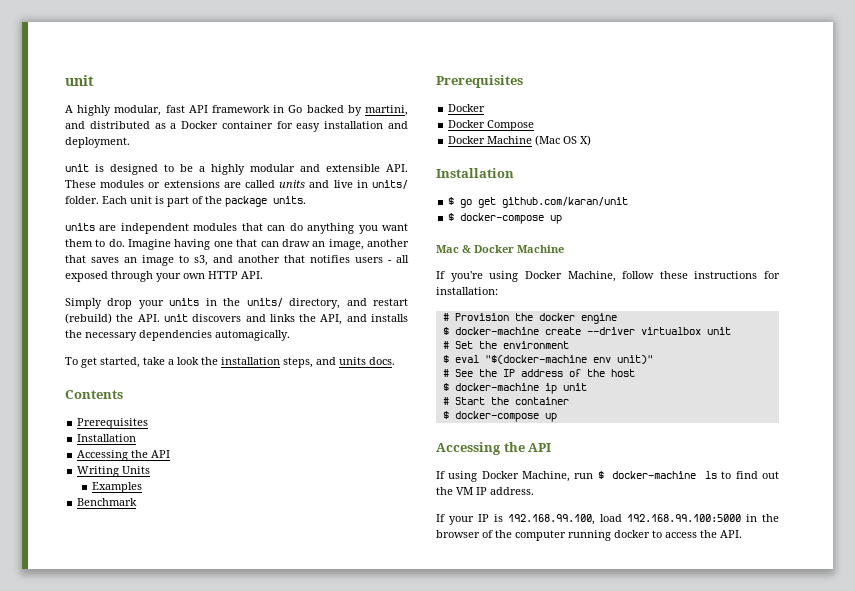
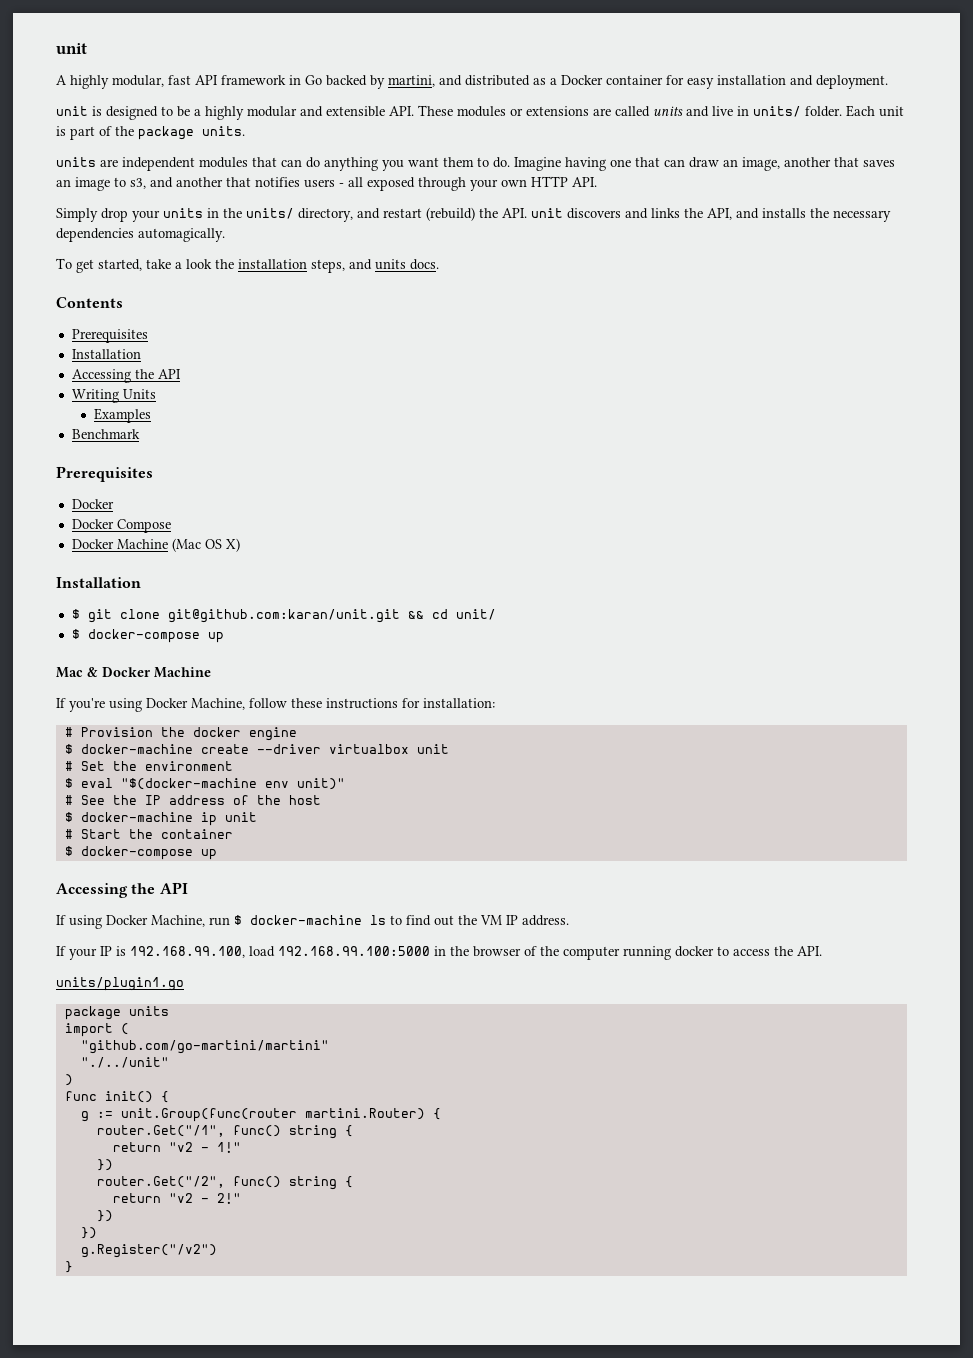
[460,197,629,208] go get github.com/karan/unit -> [87,609,496,623] git clone git@github.com:karan/unit.git && cd unit/
(742, 534) none -> [56,977,184,991] [64,1006,169,1020] [64,1023,129,1037] [80,1040,329,1054] [80,1057,169,1068] [64,1074,73,1086] [64,1091,169,1103] [80,1108,441,1122] [96,1125,353,1139] [112,1142,241,1153] [96,1159,113,1171] [96,1176,353,1190] [112,1193,241,1204] [96,1210,113,1222] [80,1227,97,1239] [80,1244,217,1258] [64,1261,73,1273] // units/plugin1.go // package units // import ( // "github.com/go-martini/martini" // "./../unit" // ) // func init() { // g := unit.Group(func(router martini.Router) { // router.Get("/1", func() string { // return "v2 - 1!" // }) // router.Get("/2", func() string { // return "v2 - 2!" // }) // }) // g.Register("/v2") // }

